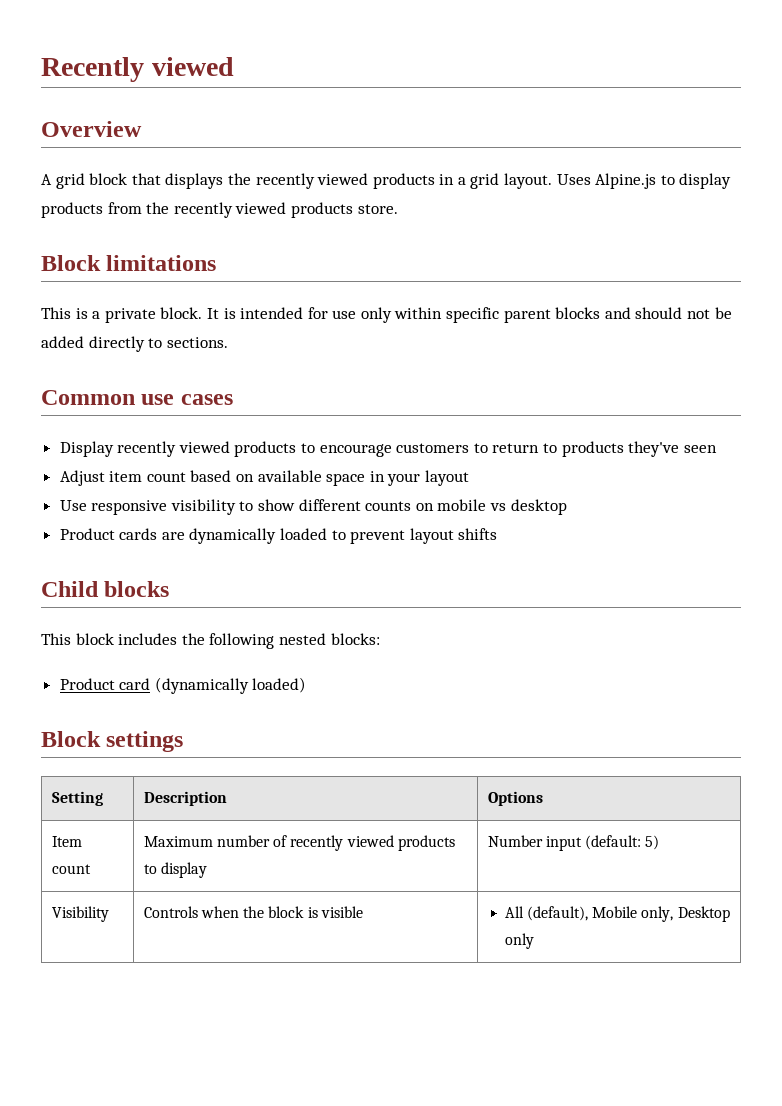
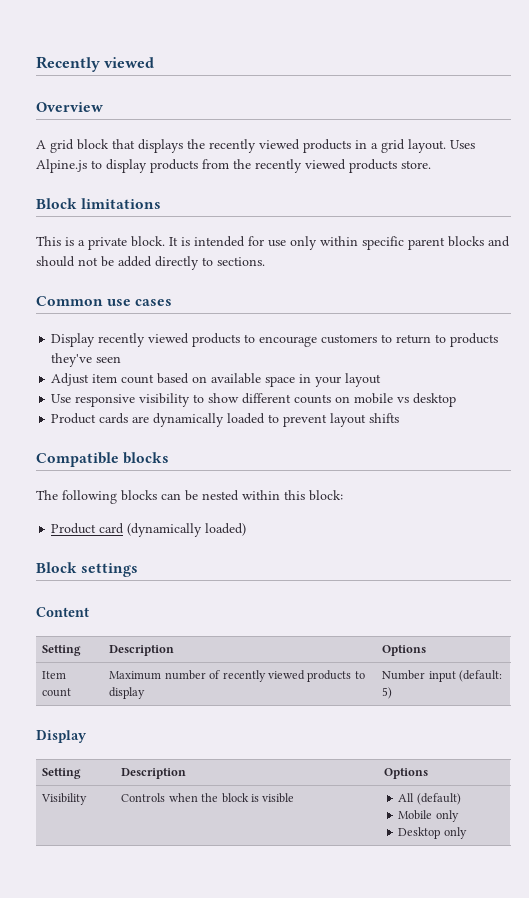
[41,581,99,597] Child -> [36,452,119,467] Compatible
[41,633,380,649] This block includes the following nested blocks: -> [36,490,343,504] The following blocks can be nested within this block:
(184, 741) none -> [36,607,89,617] // Content
(660, 842) none -> [36,730,87,743] [42,768,82,779] [121,768,187,779] [384,768,429,779] // Display // Setting | Description | Options
[527,906,674,922] (default), Mobile only, -> [416,793,461,805] [398,810,459,822] (default) // Mobile only //

